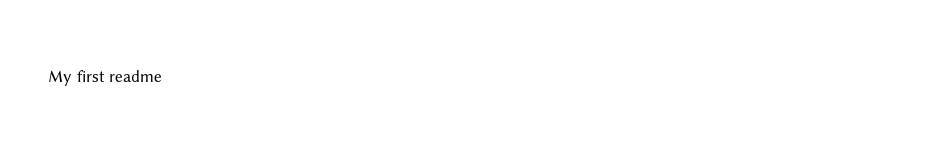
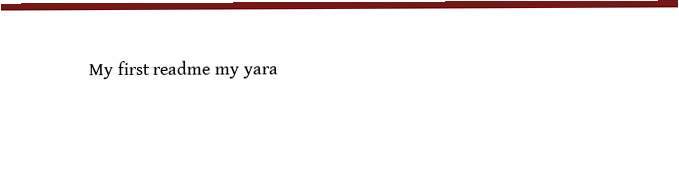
(163, 76) none -> [214,66,278,79] my yara

